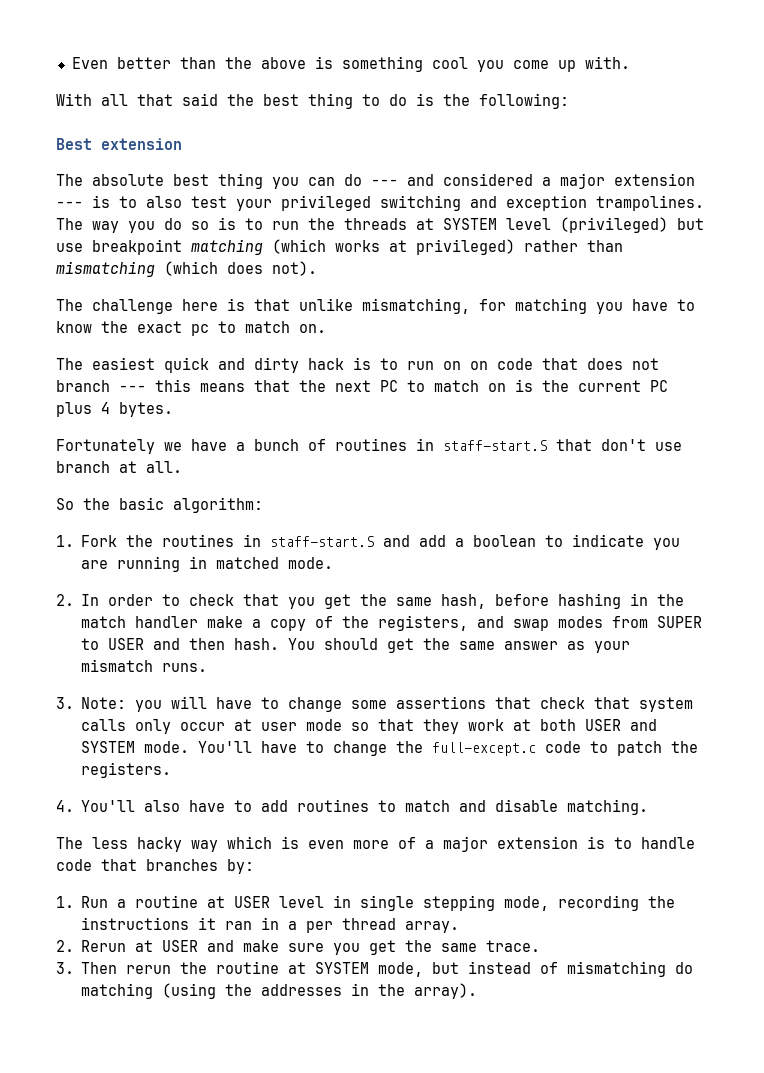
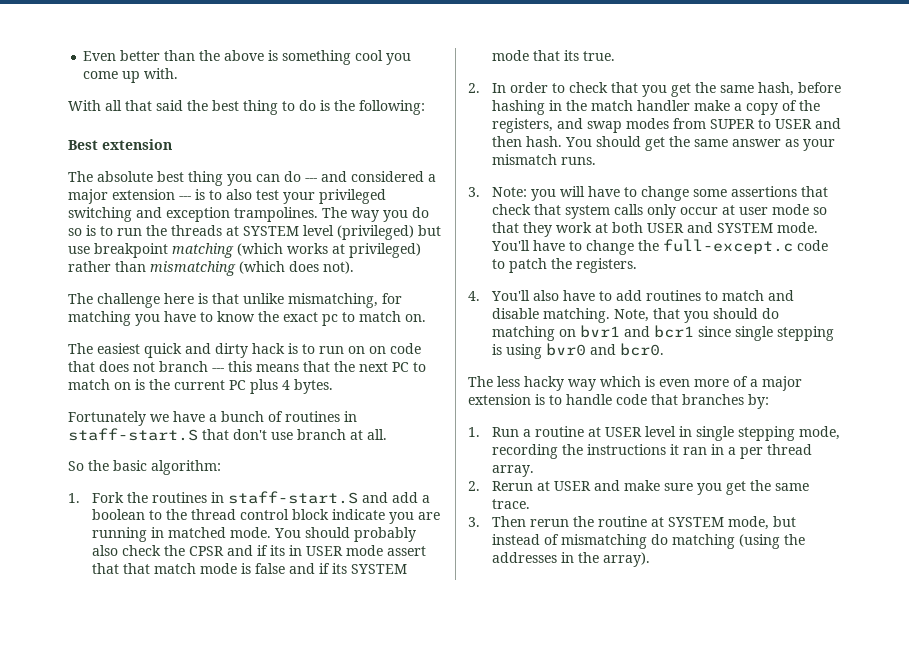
(564, 541) none -> [165,509,329,520] the thread control block
(334, 563) none -> [273,527,416,542] [91,545,426,556] [91,563,407,574] [491,50,615,61] You should probably also check the CPSR and if its in USER mode assert that that match mode is false and if its SYSTEM mode that its true.
(649, 807) none -> [613,308,779,323] [491,325,834,341] [491,343,664,359] Note, that you should do matching on bvr1 and bcr1 since single stepping is using bvr0 and bcr0.

